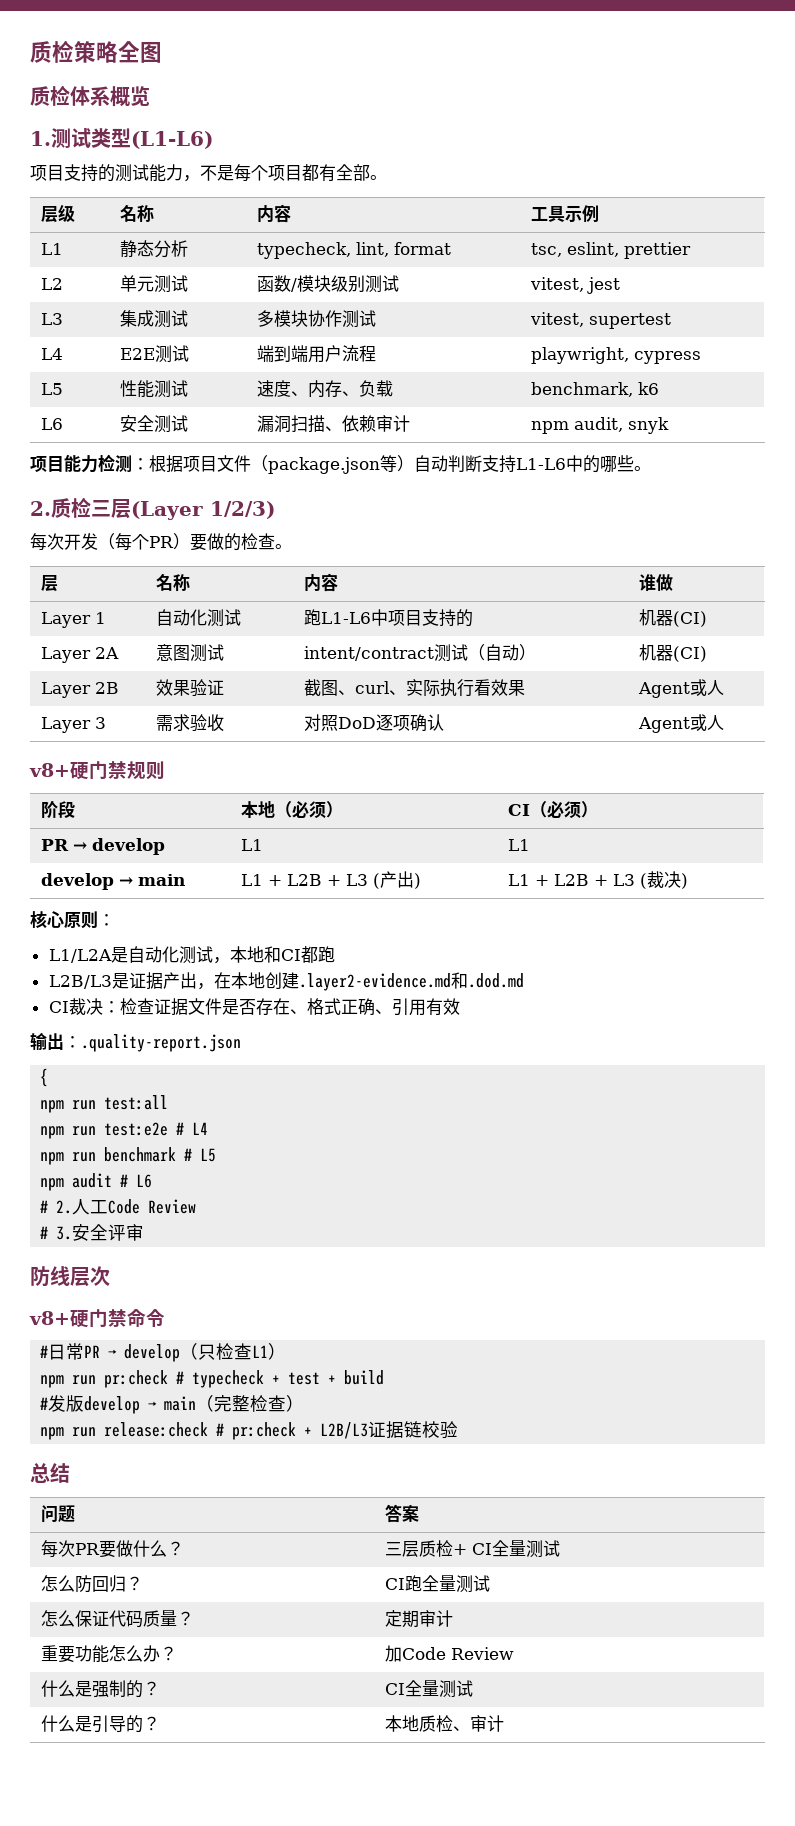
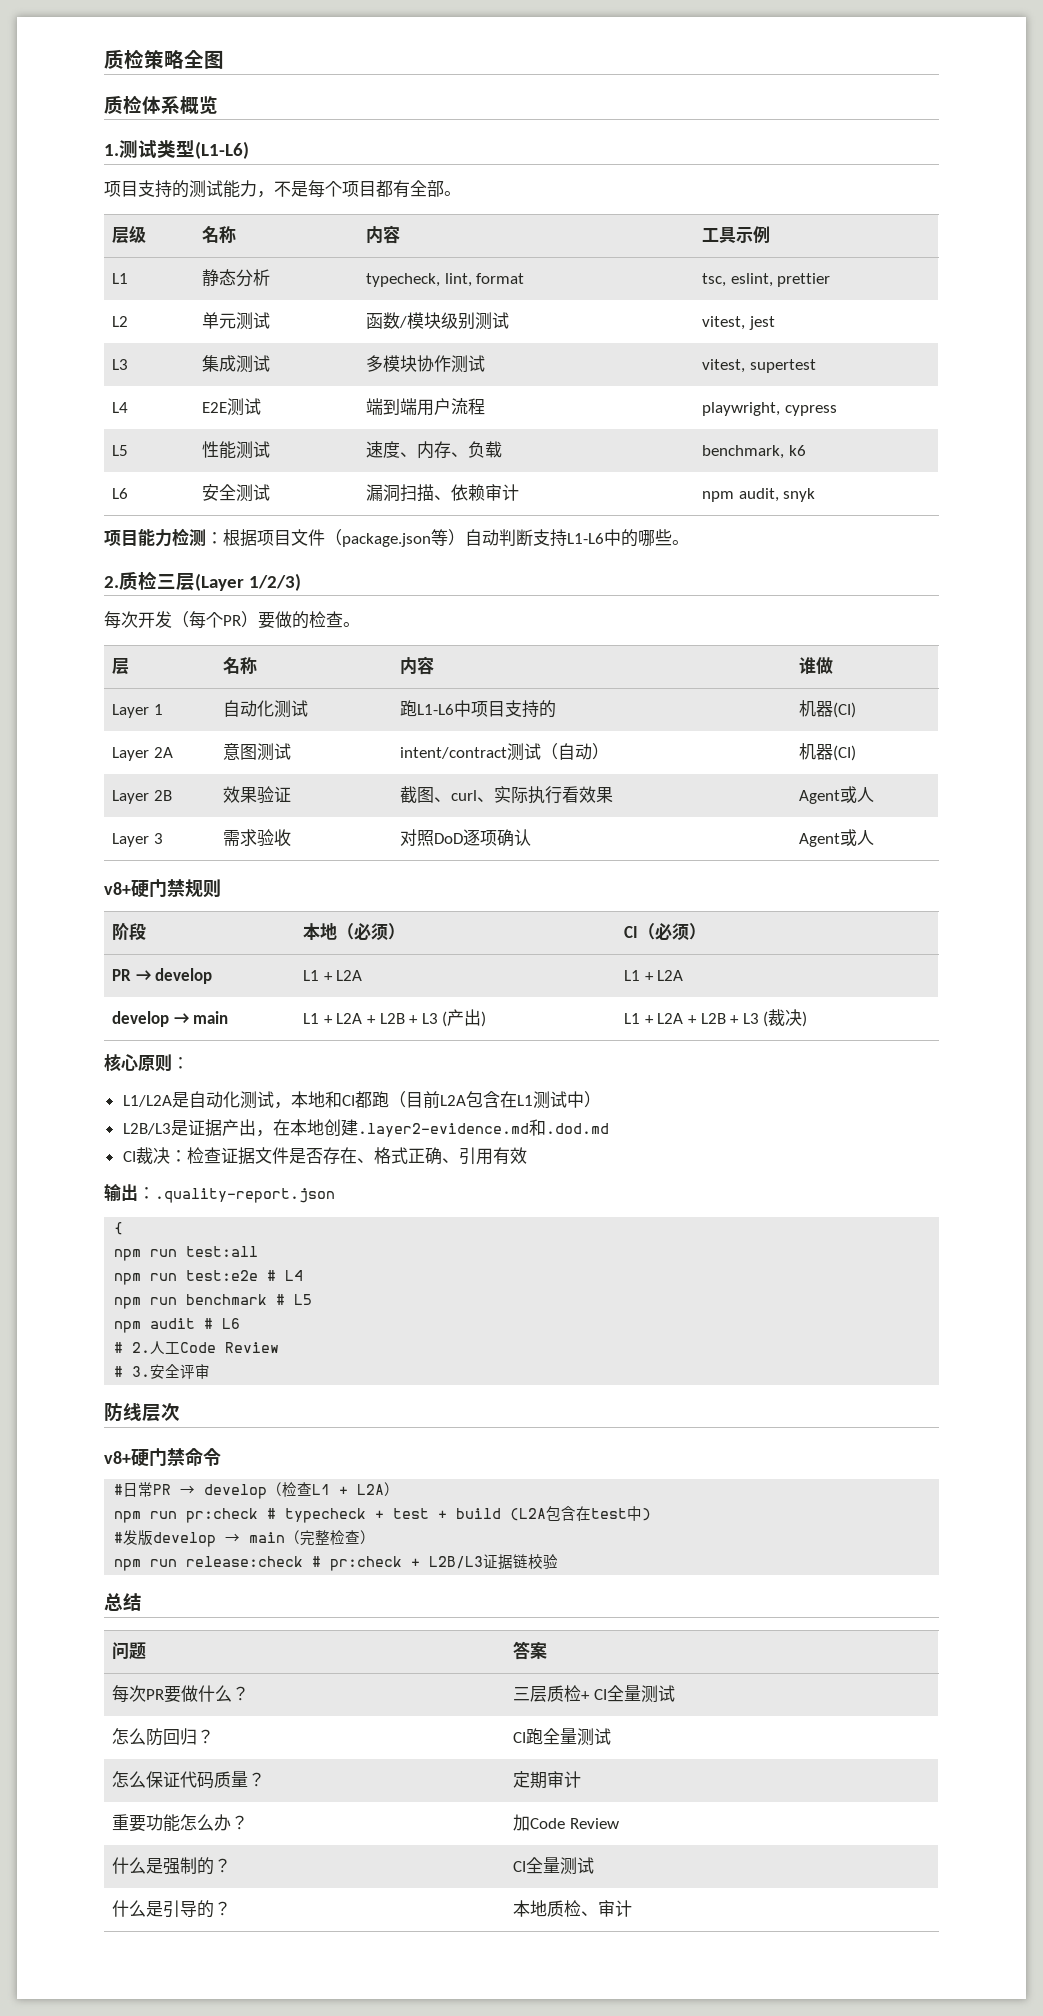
[508,839,531,851] | L1 -> [323,970,363,981] [624,970,684,981] + L2A | L1 + L2A
(283, 880) none -> [336,1013,376,1024] L2A +
(550, 880) none -> [657,1013,697,1024] L2A +
(335, 954) none -> [388,1091,601,1109] （目前L2A包含在L1测试中）
[198,1344,217,1360] 只 -> (283, 1489) none
(269, 1351) none -> [339,1484,385,1495] + L2A
(385, 1377) none -> [510,1506,652,1521] (L2A包含在test中)

